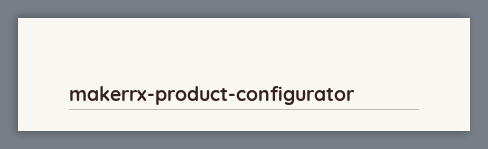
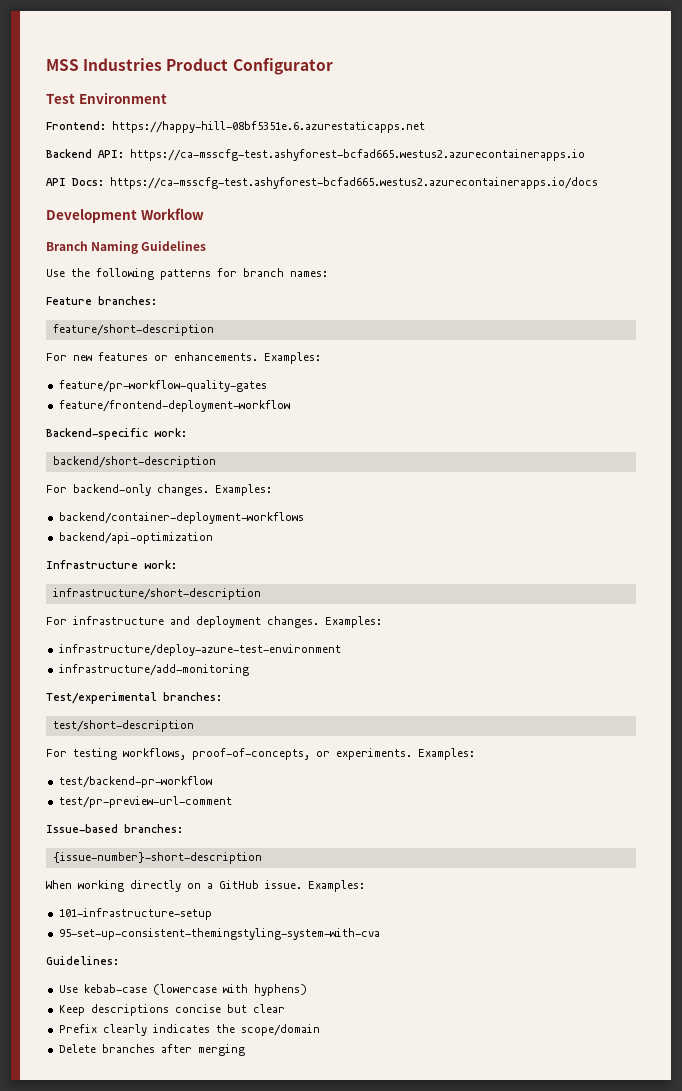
[69,86,355,105] makerrx-product-configurator -> [46,58,333,75] [46,92,167,104] [46,121,425,133] [46,149,585,161] [46,177,598,189] [46,208,204,223] [46,241,207,254] [46,268,328,280] [46,296,157,305] [52,324,214,336] [46,352,321,364] [58,380,267,392] [58,400,290,412] [46,428,187,440] [52,456,216,468] [46,484,272,496] [58,512,304,524] [58,532,213,544] [46,560,177,569] [52,588,261,600] [46,616,382,628] [58,644,341,656] [58,664,249,676] [46,692,222,704] [52,720,194,732] [46,748,475,760] [58,776,212,788] [58,796,232,808] [46,824,183,833] [52,852,262,864] [46,880,365,892] [58,908,212,920] [58,928,380,940] [46,956,119,965] [58,984,307,996] [58,1004,285,1016] [58,1024,320,1036] [58,1044,245,1056] MSS Industries Product Configurator // Test Environment // Frontend: https://happy-hill-08bf5351e.6.azurestaticapps.net // Backend API: https://ca-msscfg-test.ashyforest-bcfad665.westus2.azurecontainerapps.io // API Docs: https://ca-msscfg-test.ashyforest-bcfad665.westus2.azurecontainerapps.io/docs // Development Workflow // Branch Naming Guidelines // Use the following patterns for branch names: // Feature branches: // feature/short-description // For new features or enhancements. Examples: // feature/pr-workflow-quality-gates // feature/frontend-deployment-workflow // Backend-specific work: // backend/short-description // For backend-only changes. Examples: // backend/container-deployment-workflows // backend/api-optimization // Infrastructure work: // infrastructure/short-description // For infrastructure and deployment changes. Examples: // infrastructure/deploy-azure-test-environment // infrastructure/add-monitoring // Test/experimental branches: // test/short-description // For testing workflows, proof-of-concepts, or experiments. Examples: // test/backend-pr-workflow // test/pr-preview-url-comment // Issue-based branches: // {issue-number}-short-description // When working directly on a GitHub issue. Examples: // 101-infrastructure-setup // 95-set-up-consistent-themingstyling-system-with-cva // Guidelines: // Use kebab-case (lowercase with hyphens) // Keep descriptions concise but clear // Prefix clearly indicates the scope/domain // Delete branches after merging

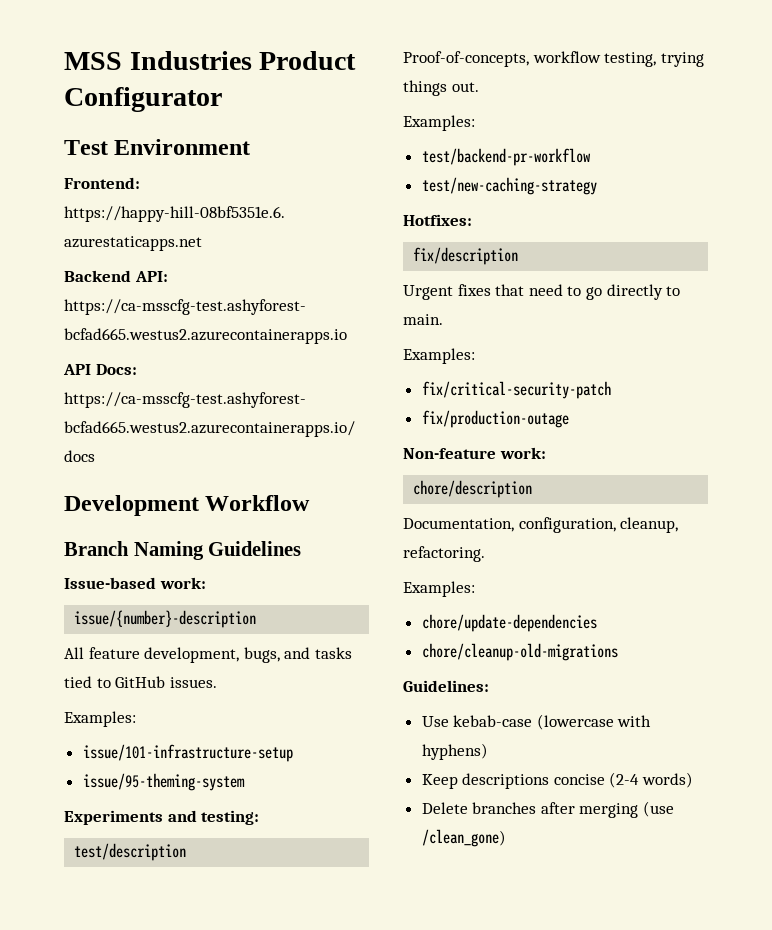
[46,268,328,280] [46,296,157,305] [52,324,214,336] [46,352,321,364] [58,380,267,392] [58,400,290,412] [46,428,187,440] [52,456,216,468] [46,484,272,496] [58,512,304,524] [58,532,213,544] [46,560,177,569] [52,588,261,600] [46,616,382,628] [58,644,341,656] [58,664,249,676] [46,692,222,704] [52,720,194,732] [46,748,475,760] [58,776,212,788] [58,796,232,808] [46,824,183,833] [52,852,262,864] [46,880,365,892] [58,908,212,920] [58,928,380,940] Use the following patterns for branch names: // Feature branches: // feature/short-description // For new features or enhancements. Examples: // feature/pr-workflow-quality-gates // feature/frontend-deployment-workflow // Backend-specific work: // backend/short-description // For backend-only changes. Examples: // backend/container-deployment-workflows // backend/api-optimization // Infrastructure work: // infrastructure/short-description // For infrastructure and deployment changes. Examples: // infrastructure/deploy-azure-test-environment // infrastructure/add-monitoring // Test/experimental branches: // test/short-description // For testing workflows, proof-of-concepts, or experiments. Examples: // test/backend-pr-workflow // test/pr-preview-url-comment // Issue-based branches: // {issue-number}-short-description // When working directly on a GitHub issue. Examples: // 101-infrastructure-setup // 95-set-up-consistent-themingstyling-system-with-cva -> [64,577,206,589] [74,610,257,628] [64,647,352,663] [64,676,217,688] [64,711,136,727] [82,744,293,762] [82,773,245,791] [64,810,260,825] [74,843,187,861] [403,51,704,67] [403,80,479,96] [403,115,475,131] [421,148,591,166] [421,177,597,195] [403,214,472,226] [413,247,519,265] [403,284,681,300] [403,314,443,325] [403,348,475,364] [421,381,611,399] [421,410,569,428] [403,447,546,459] [413,480,533,498] [403,517,679,533] [403,546,485,562] [403,581,475,597] [421,614,597,632] [421,643,618,661] Issue-based work: // issue/{number}-description // All feature development, bugs, and tasks tied to GitHub issues. // Examples: // issue/101-infrastructure-setup // issue/95-theming-system // Experiments and testing: // test/description // Proof-of-concepts, workflow testing, trying things out. // Examples: // test/backend-pr-workflow // test/new-caching-strategy // Hotfixes: // fix/description // Urgent fixes that need to go directly to main. // Examples: // fix/critical-security-patch // fix/production-outage // Non-feature work: // chore/description // Documentation, configuration, cleanup, refactoring. // Examples: // chore/update-dependencies // chore/cleanup-old-migrations
[226,1004,285,1013] [58,1024,320,1036] but clear // Prefix clearly indicates the scope/domain -> [609,772,694,788] (2-4 words)
(245, 1050) none -> [643,801,675,817] [421,829,506,847] (use /clean_gone)

